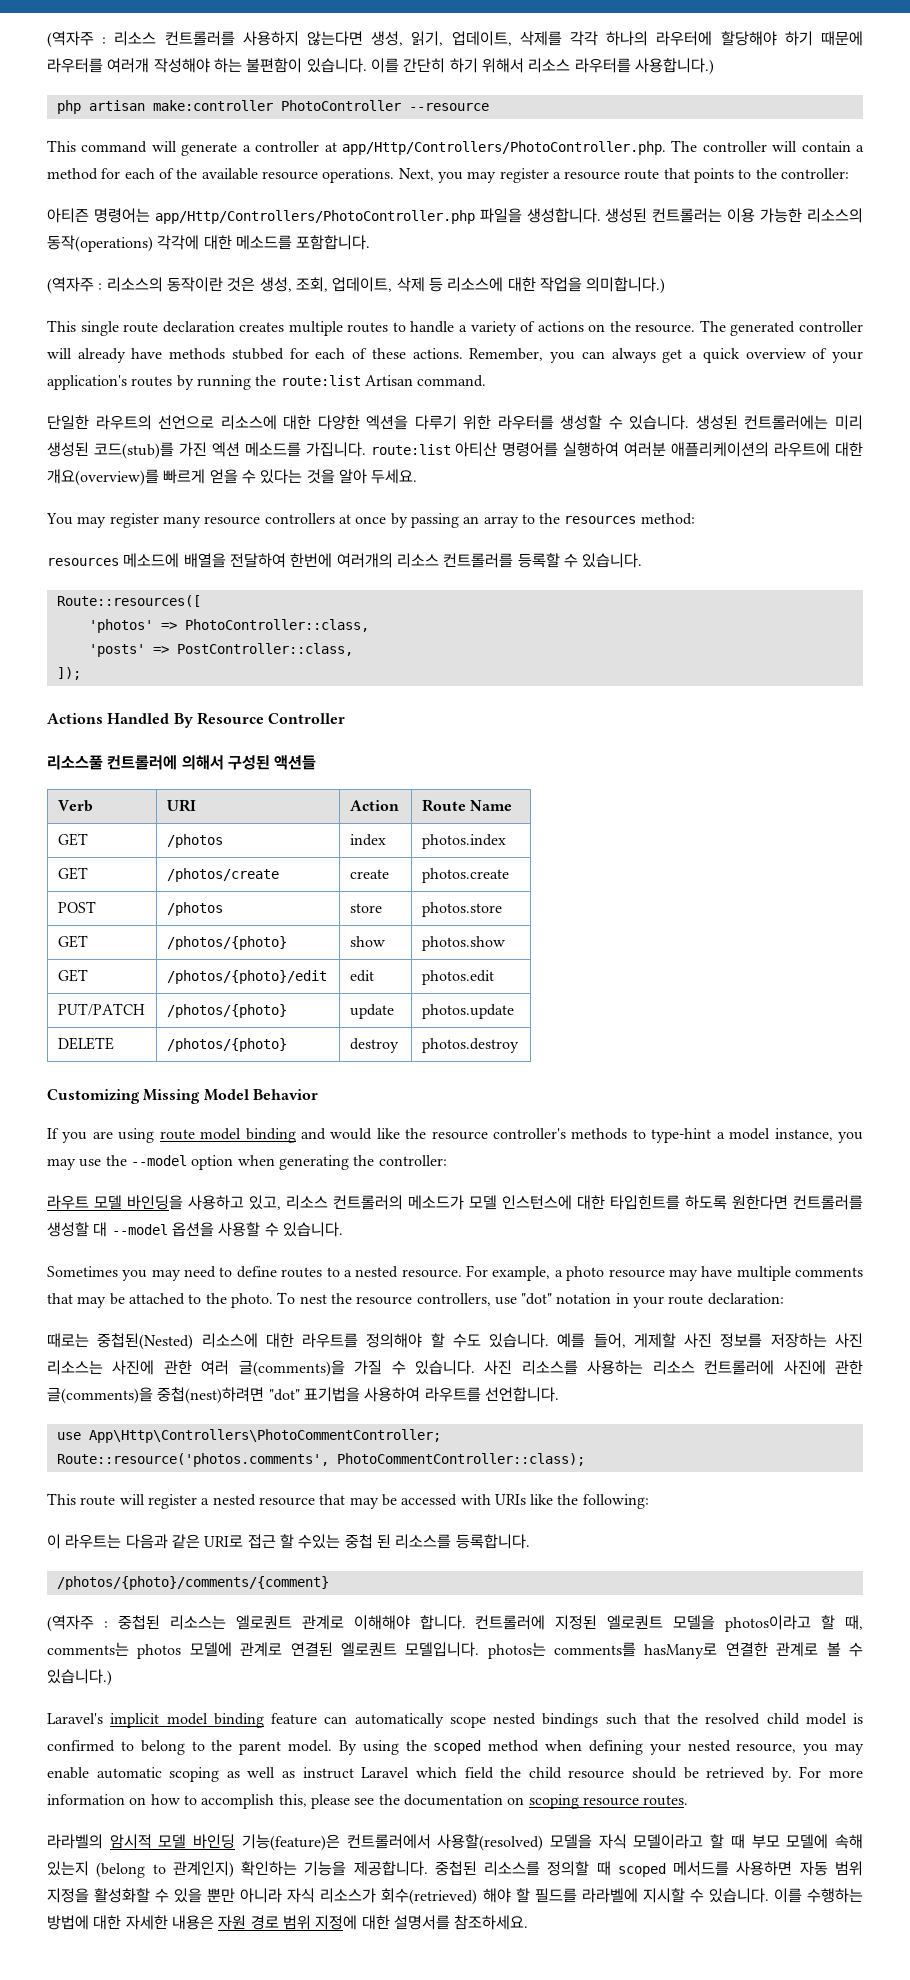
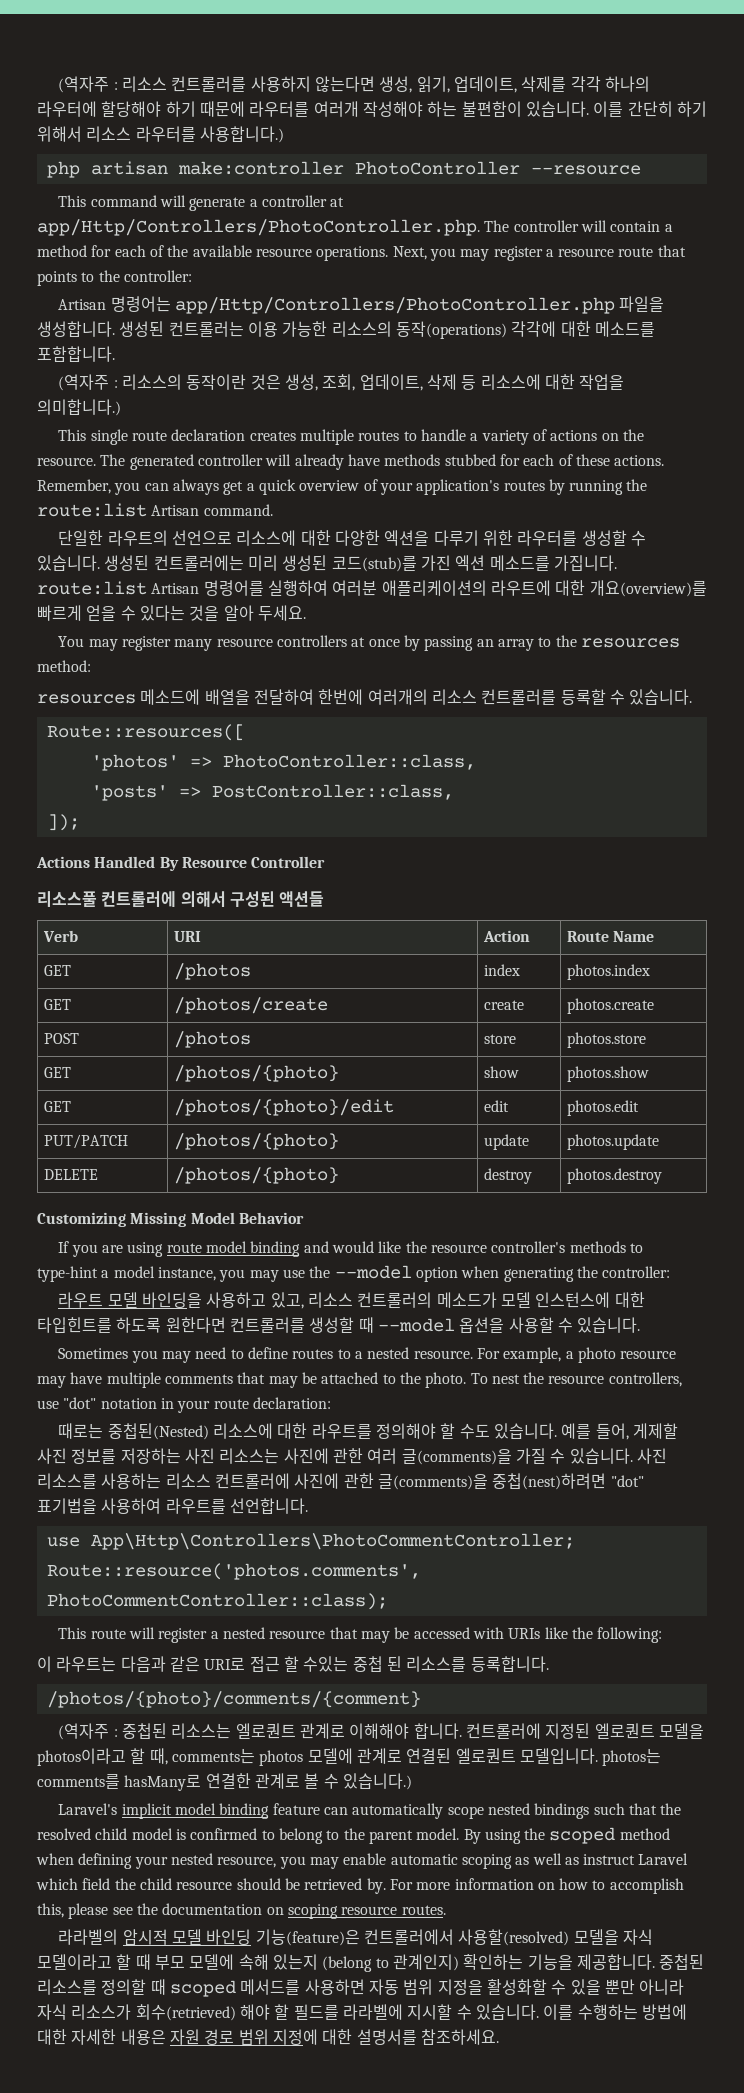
[47,208,89,223] 아티즌 -> [58,299,107,310] Artisan
[455,442,498,457] 아티산 -> [151,583,200,594] Artisan
[93,1222,108,1237] 대 -> [358,1317,374,1333] 때

